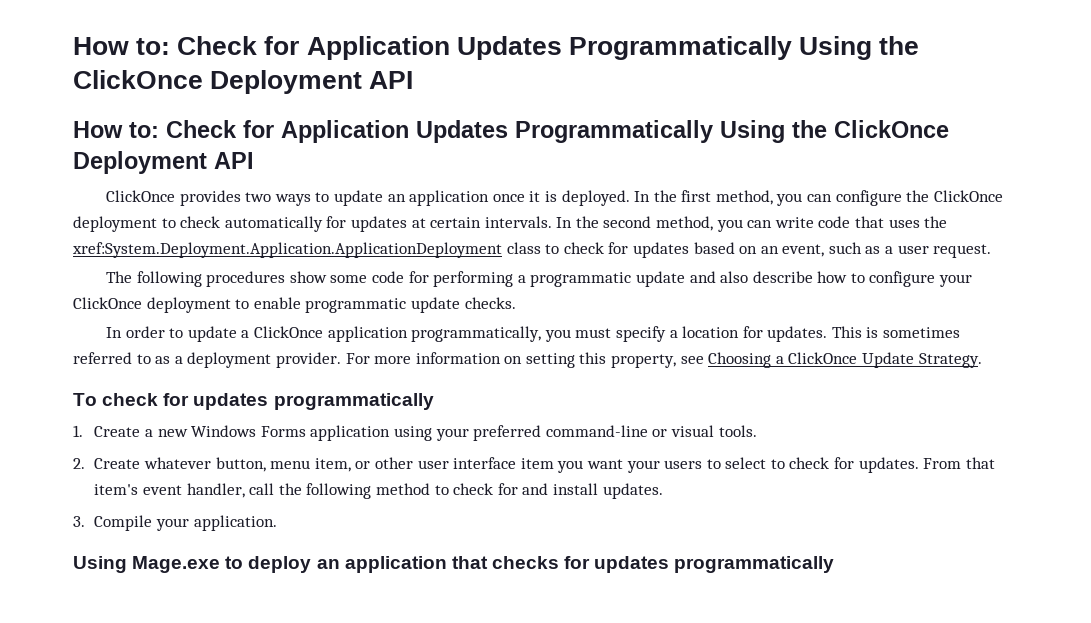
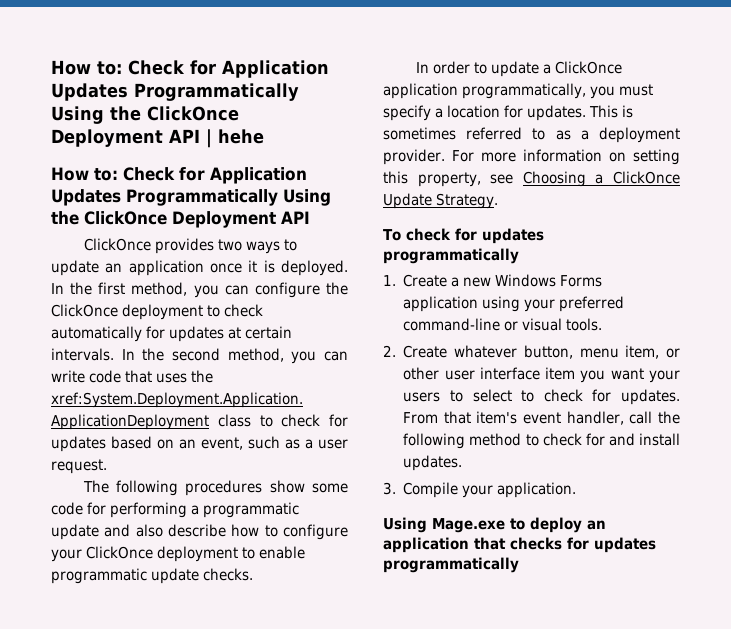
(414, 80) none -> [206,129,264,148] | hehe

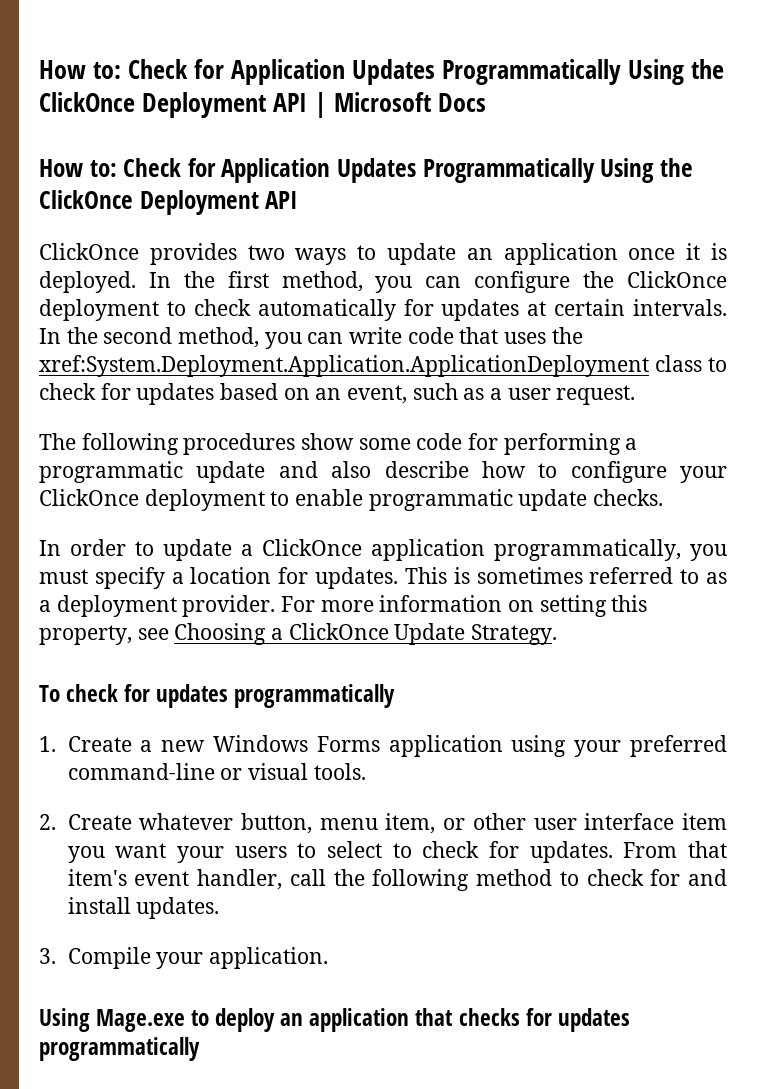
[218,129,264,144] hehe -> [334,92,487,112] Microsoft Docs

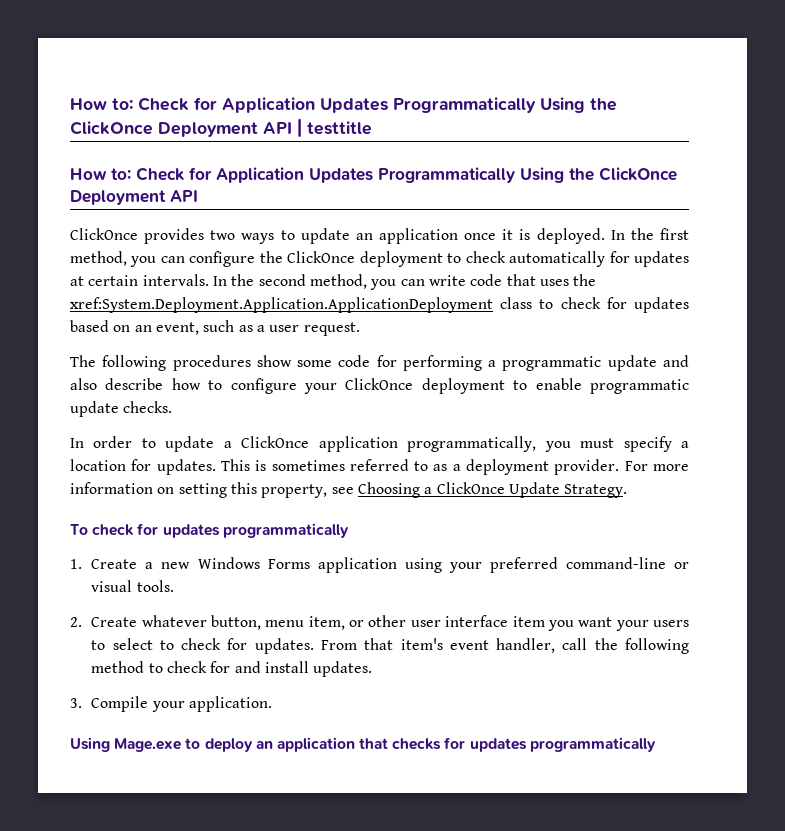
[334,92,487,112] Microsoft Docs -> [307,121,372,135] testtitle

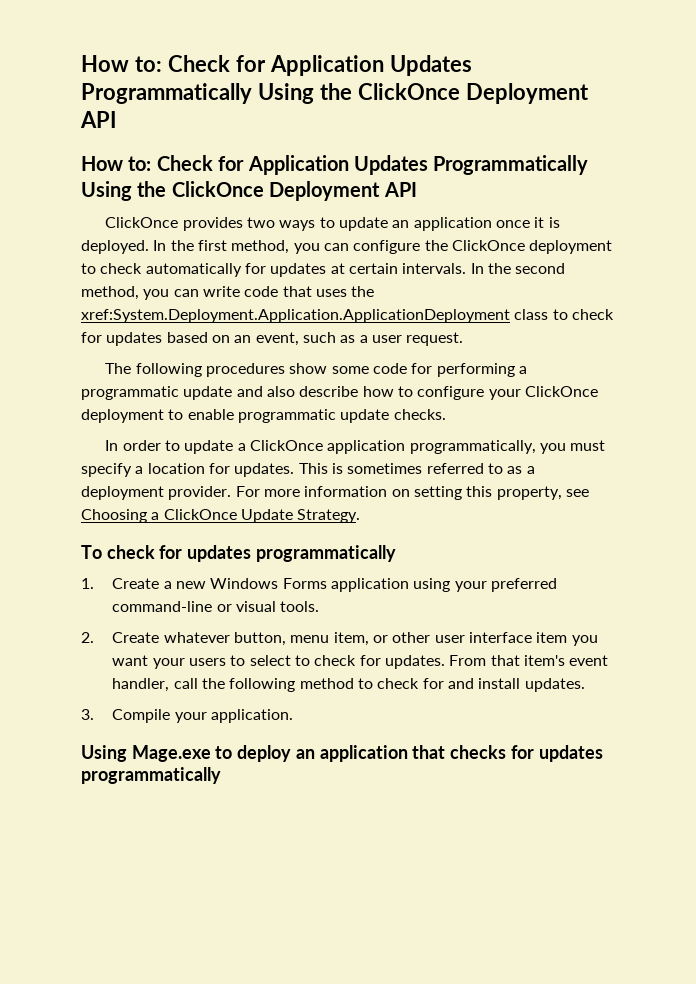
[297,118,372,137] | testtitle -> (117, 119) none

